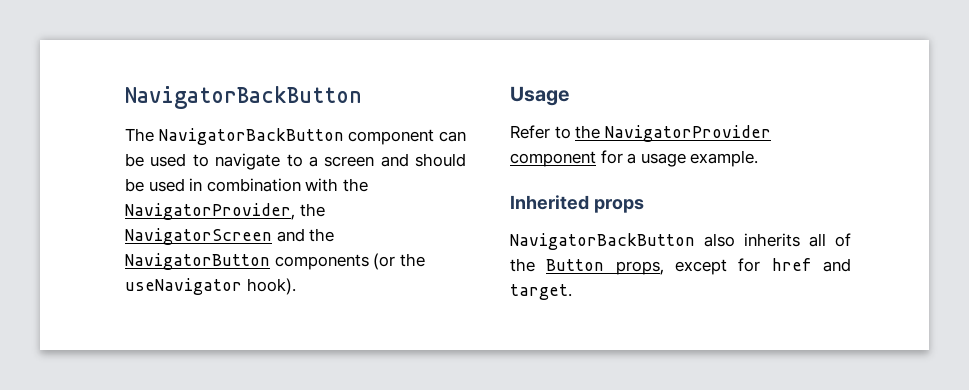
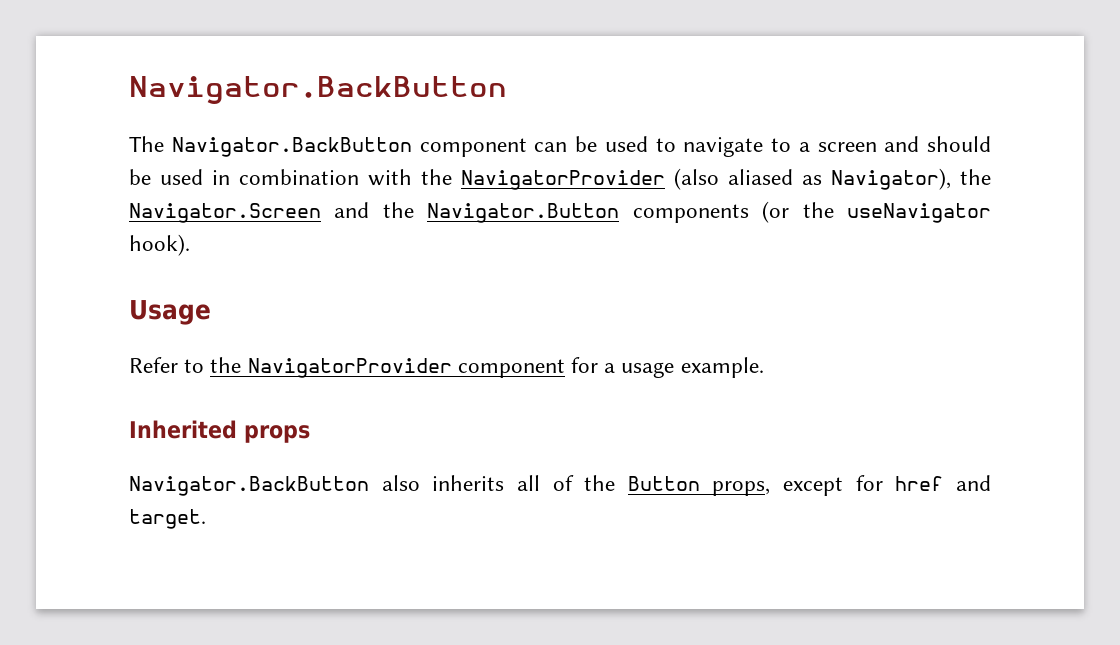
[125,86,362,109] NavigatorBackButton -> [129,76,507,104] Navigator.BackButton
[158,128,344,145] NavigatorBackButton -> [171,137,412,157] Navigator.BackButton
[125,203,325,220] [125,228,272,245] NavigatorProvider, the NavigatorScreen -> [461,168,991,190] [129,203,321,223] NavigatorProvider (also aliased as Navigator), the Navigator.Screen
[125,253,270,270] NavigatorButton -> [427,203,620,223] Navigator.Button
[510,233,695,250] NavigatorBackButton -> [129,476,369,496] Navigator.BackButton

